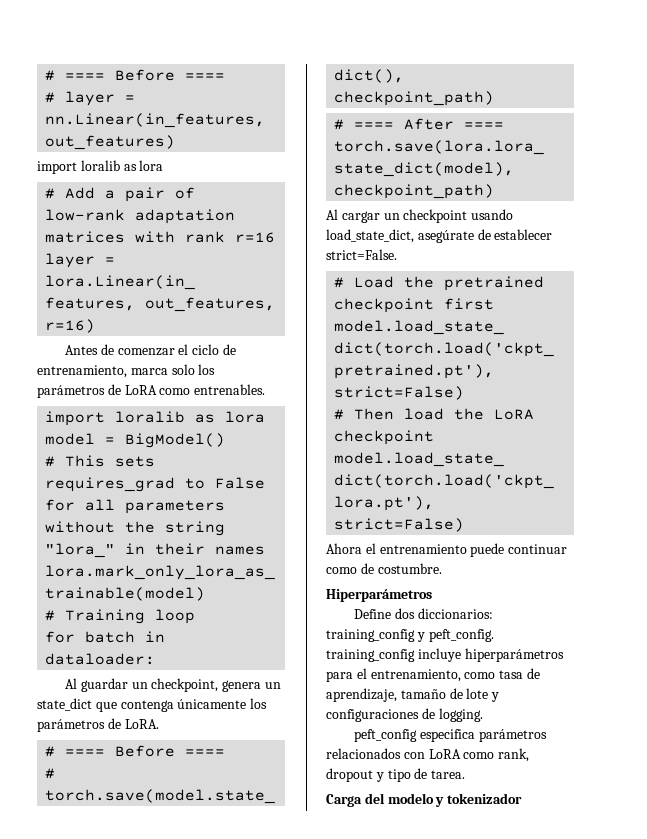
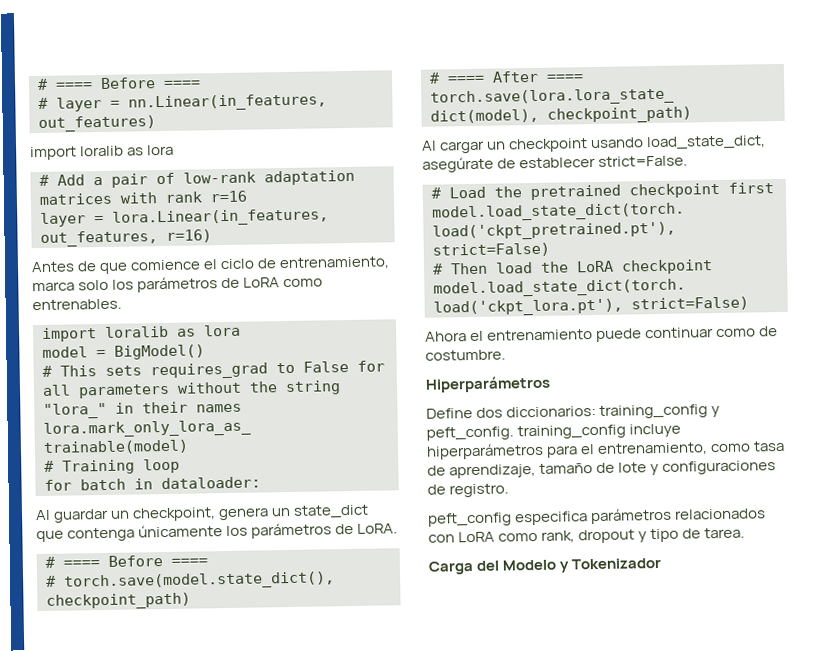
[117,348,175,356] comenzar -> [99,259,202,275] que comience
[438,708,483,722] logging. -> [449,483,510,498] registro.
[387,793,523,807] modelo y tokenizador -> [502,557,662,573] Modelo y Tokenizador

